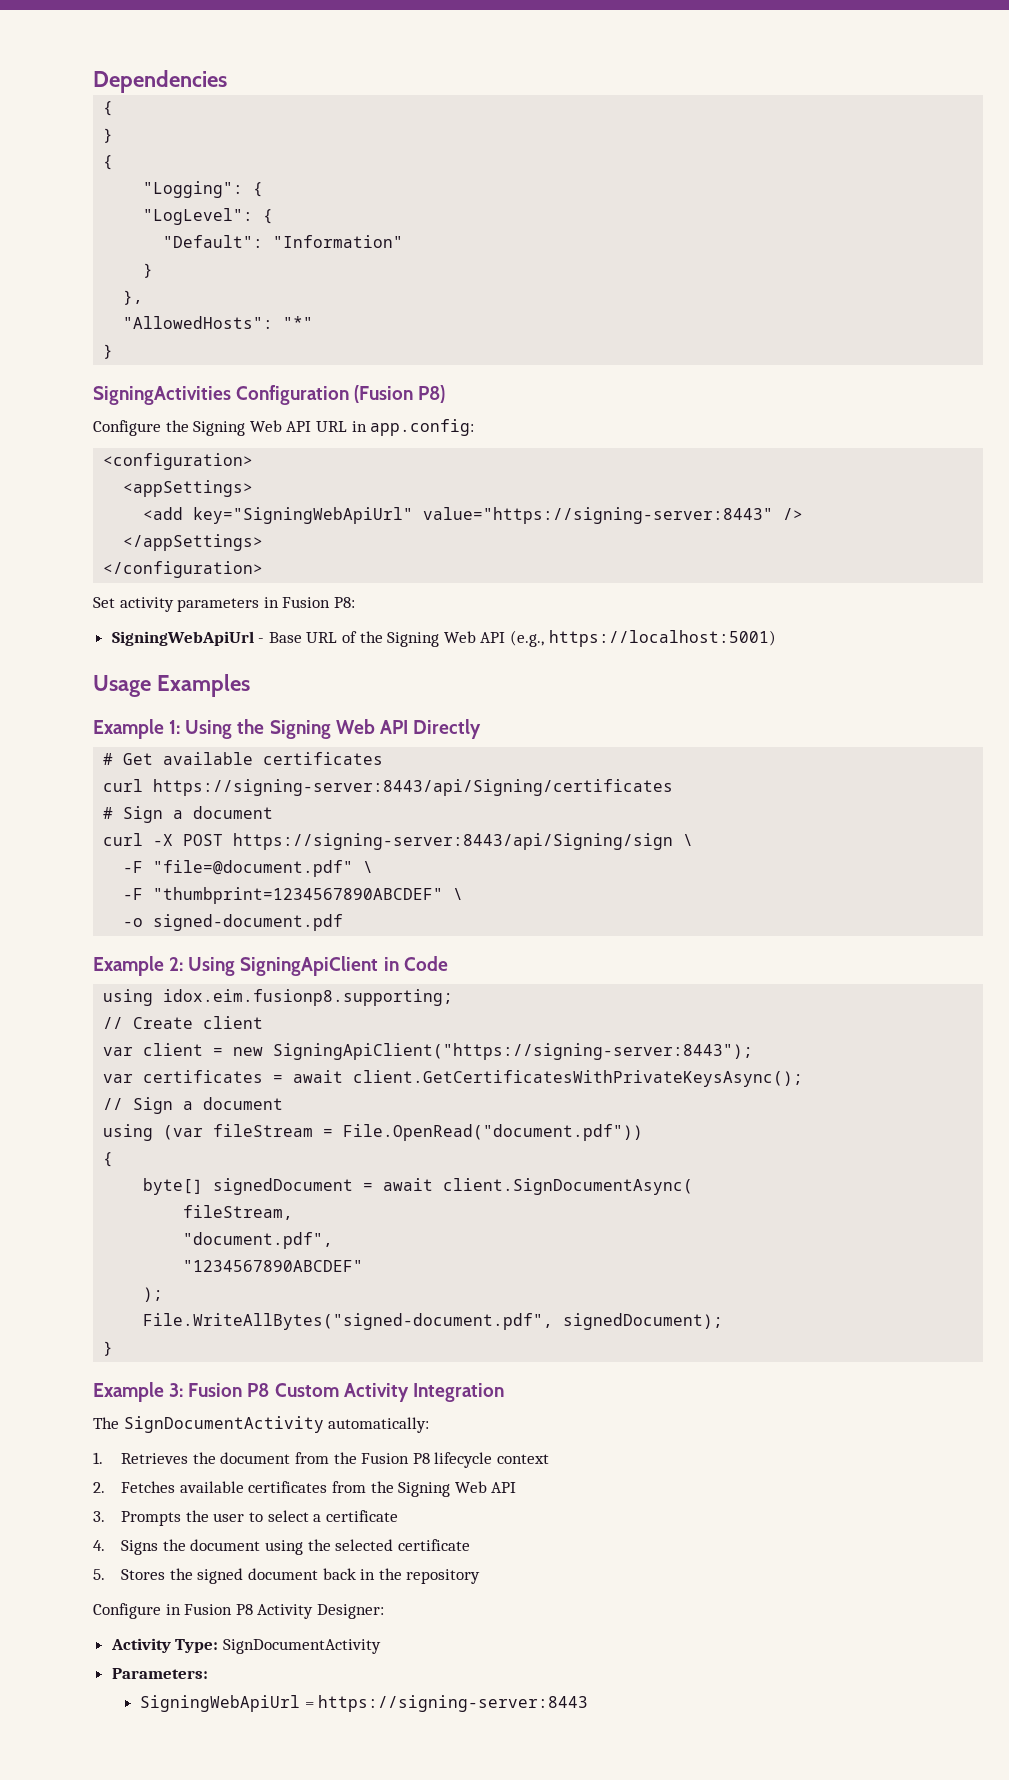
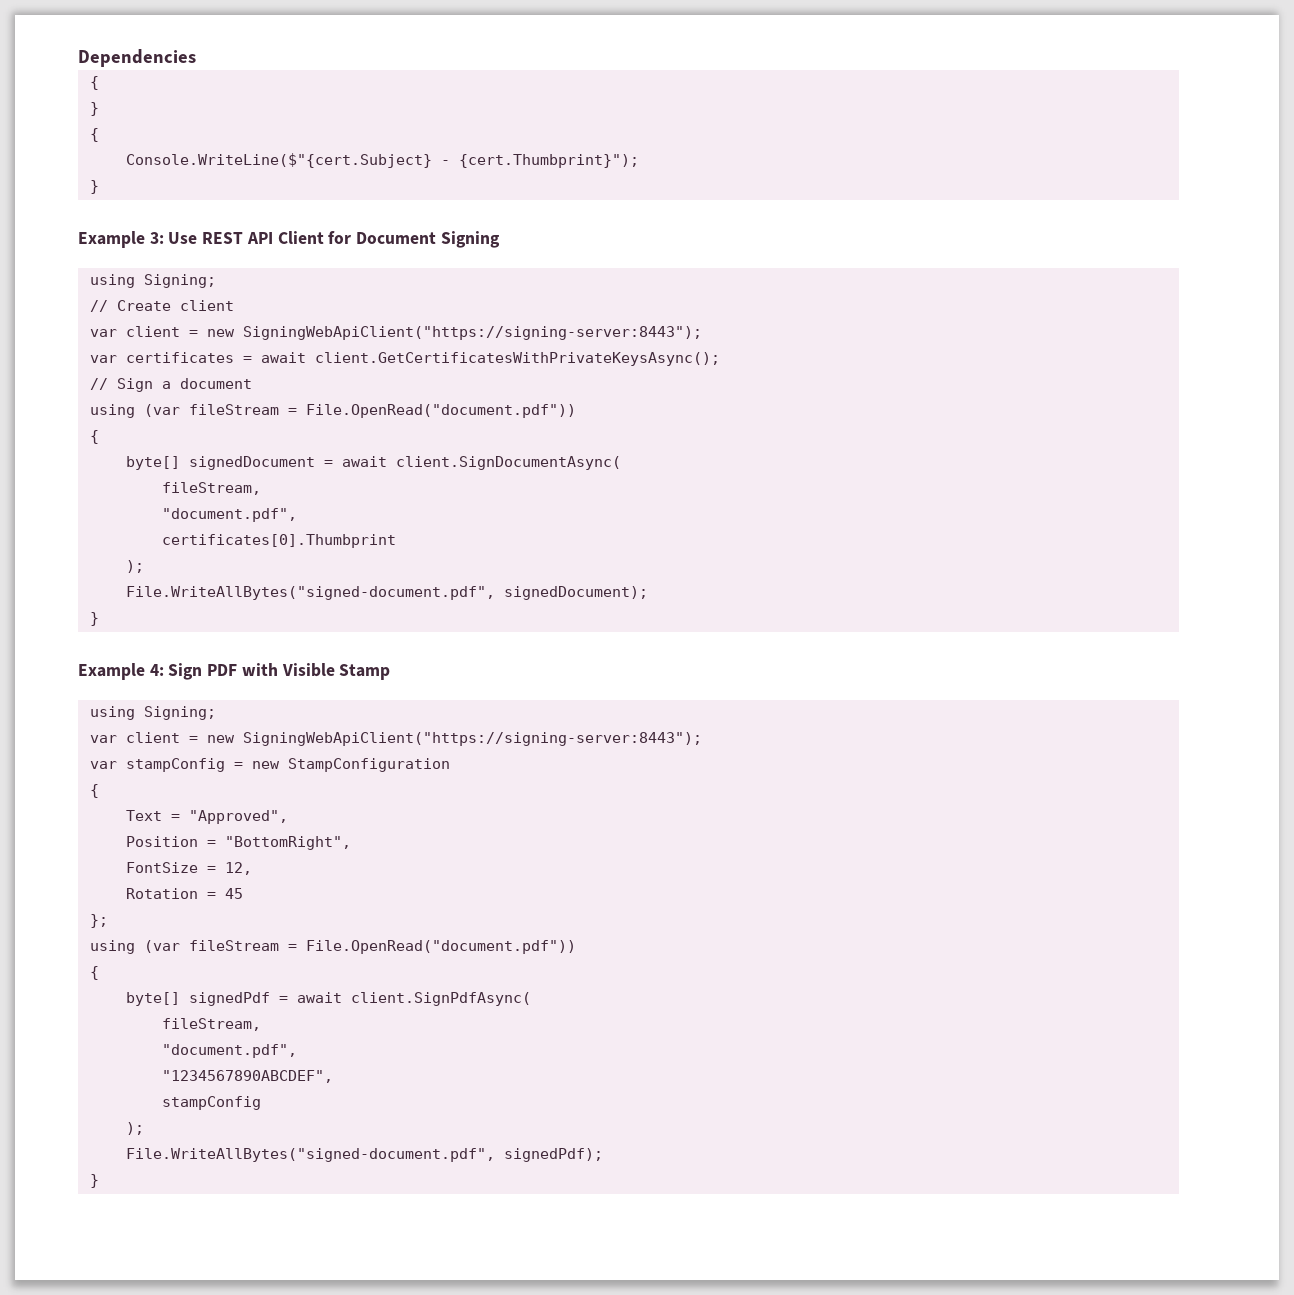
[143,181,264,198] [143,208,274,225] [163,235,404,248] [143,263,154,278] [123,290,144,305] [123,316,314,329] [103,344,114,359] [93,385,446,405] [93,419,475,436] [103,453,254,470] [123,480,254,497] [143,507,804,524] [123,534,264,551] [103,561,264,578] [93,597,355,612] [111,630,776,647] [93,674,250,697] [93,719,481,739] [103,752,384,765] [103,779,674,796] [103,806,274,823] [103,833,694,850] [123,860,374,877] [123,887,464,904] [123,914,344,931] [93,956,448,976] [103,989,454,1006] "Logging": { // "LogLevel": { // "Default": "Information" // } // }, // "AllowedHosts": "*" // } // SigningActivities Configuration (Fusion P8) // Configure the Signing Web API URL in app.config: // <configuration> // <appSettings> // <add key="SigningWebApiUrl" value="https://signing-server:8443" /> // </appSettings> // </configuration> // Set activity parameters in Fusion P8: // SigningWebApiUrl - Base URL of the Signing Web API (e.g., https://localhost:5001) // Usage Examples // Example 1: Using the Signing Web API Directly // # Get available certificates // curl https://signing-server:8443/api/Signing/certificates // # Sign a document // curl -X POST https://signing-server:8443/api/Signing/sign \ // -F "file=@document.pdf" \ // -F "thumbprint=1234567890ABCDEF" \ // -o signed-document.pdf // Example 2: Using SigningApiClient in Code // using idox.eim.fusionp8.supporting; -> [125,153,639,168] [89,180,99,194] [78,231,500,248] [89,274,216,288] Console.WriteLine($"{cert.Subject} - {cert.Thumbprint}"); // } // Example 3: Use REST API Client for Document Signing // using Signing;
[273,1043,754,1060] SigningApiClient("https://signing-server:8443"); -> [242,326,702,340] SigningWebApiClient("https://signing-server:8443");
[183,1260,364,1272] "1234567890ABCDEF" -> [161,534,396,548] certificates[0].Thumbprint
[169,1383,504,1402] [93,1416,430,1433] [93,1452,550,1468] [93,1481,517,1497] [93,1510,398,1526] [93,1539,470,1555] [93,1568,481,1584] [93,1603,384,1619] [110,1638,381,1654] [111,1668,208,1679] [140,1695,589,1712] 3: Fusion P8 Custom Activity Integration // The SignDocumentActivity automatically: // 1. Retrieves the document from the Fusion P8 lifecycle context // 2. Fetches available certificates from the Signing Web API // 3. Prompts the user to select a certificate // 4. Signs the document using the selected certificate // 5. Stores the signed document back in the repository // Configure in Fusion P8 Activity Designer: // Activity Type: SignDocumentActivity // Parameters: // SigningWebApiUrl = https://signing-server:8443 -> [149,663,391,680] [89,706,216,720] [89,732,702,746] [89,758,450,772] [89,784,99,798] [125,810,288,824] [125,836,351,850] [125,862,252,875] [125,888,243,899] [89,914,108,928] [89,940,576,954] [89,966,99,980] [125,992,531,1006] [161,1018,261,1031] [161,1044,297,1058] [161,1070,333,1083] [161,1096,261,1110] [125,1122,144,1135] [125,1148,603,1162] [89,1174,99,1188] 4: Sign PDF with Visible Stamp // using Signing; // var client = new SigningWebApiClient("https://signing-server:8443"); // var stampConfig = new StampConfiguration // { // Text = "Approved", // Position = "BottomRight", // FontSize = 12, // Rotation = 45 // }; // using (var fileStream = File.OpenRead("document.pdf")) // { // byte[] signedPdf = await client.SignPdfAsync( // fileStream, // "document.pdf", // "1234567890ABCDEF", // stampConfig // ); // File.WriteAllBytes("signed-document.pdf", signedPdf); // }

